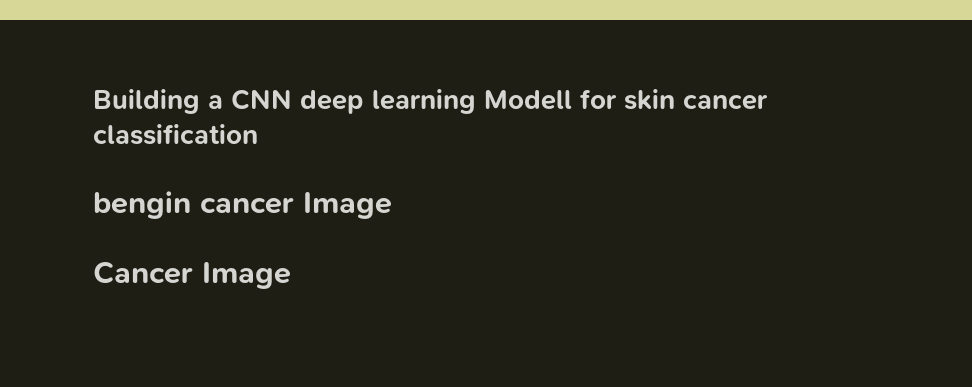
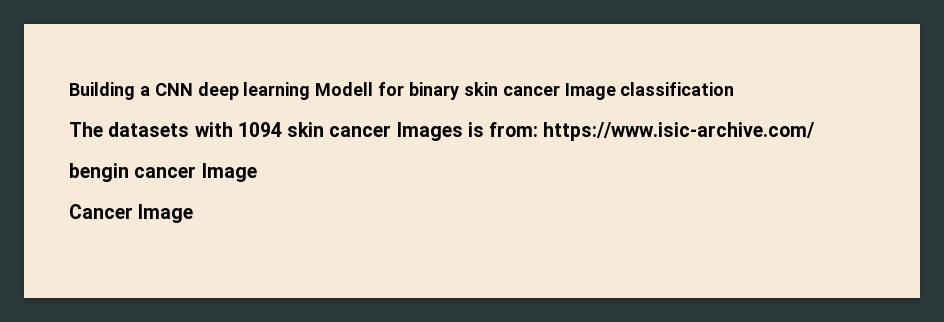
[624,89,768,110] skin cancer -> [409,82,616,100] binary skin cancer Image
(258, 134) none -> [69,122,816,141] // The datasets with 1094 skin cancer Images is from: https://www.isic-archive.com/

